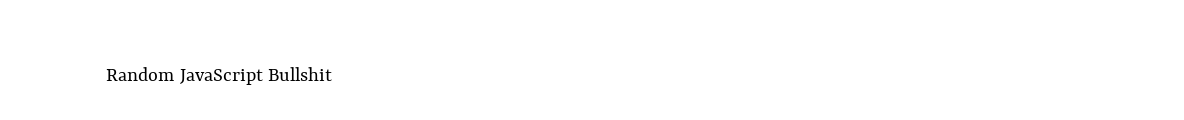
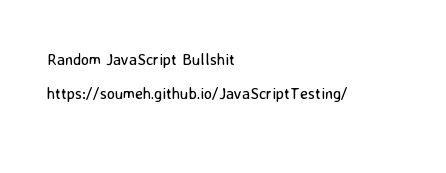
(333, 74) none -> [47,87,348,102] // https://soumeh.github.io/JavaScriptTesting/

